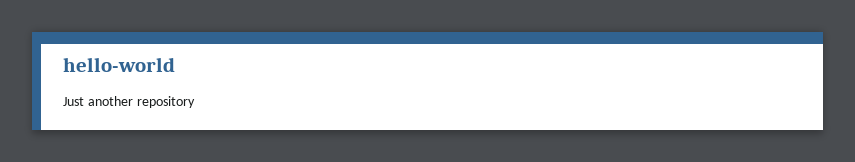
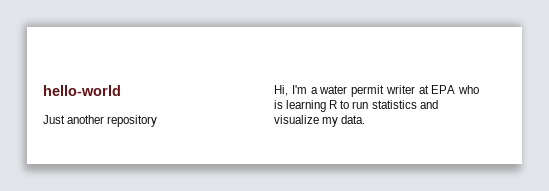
(195, 102) none -> [274,85,479,97] [274,100,438,112] [274,115,366,127] // Hi, I'm a water permit writer at EPA who is learning R to run statistics and visualize my data.

